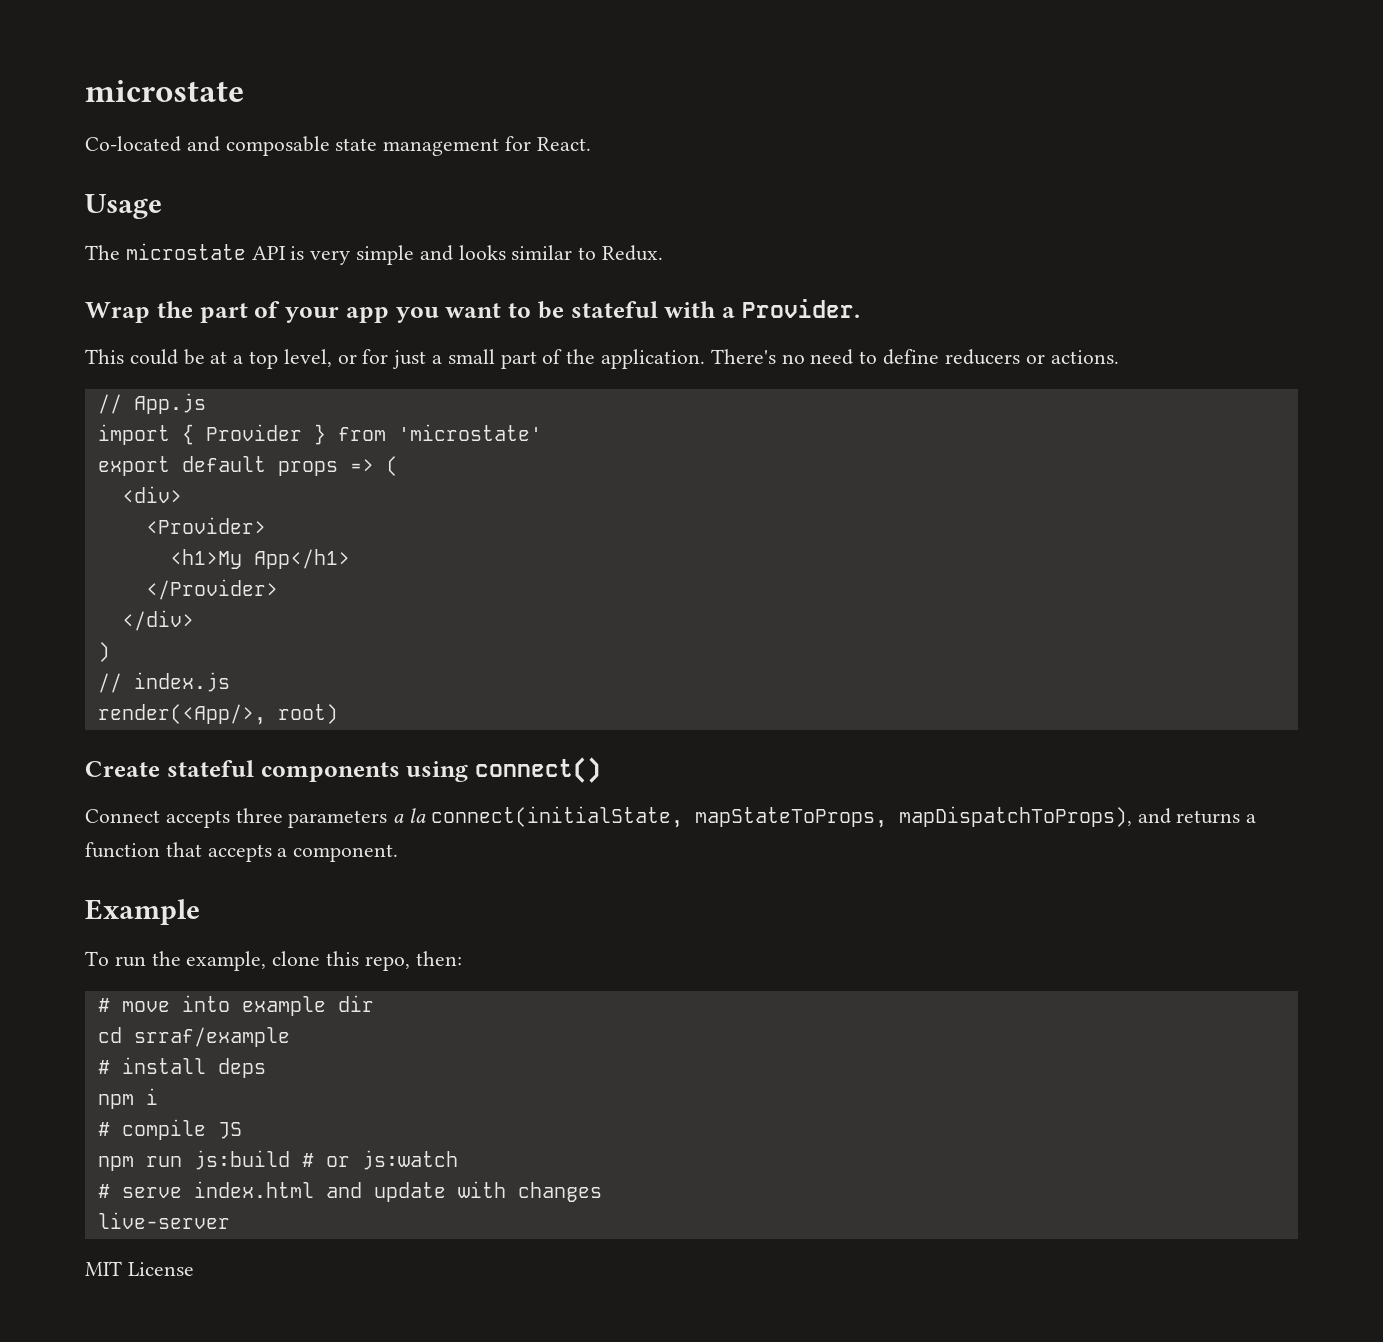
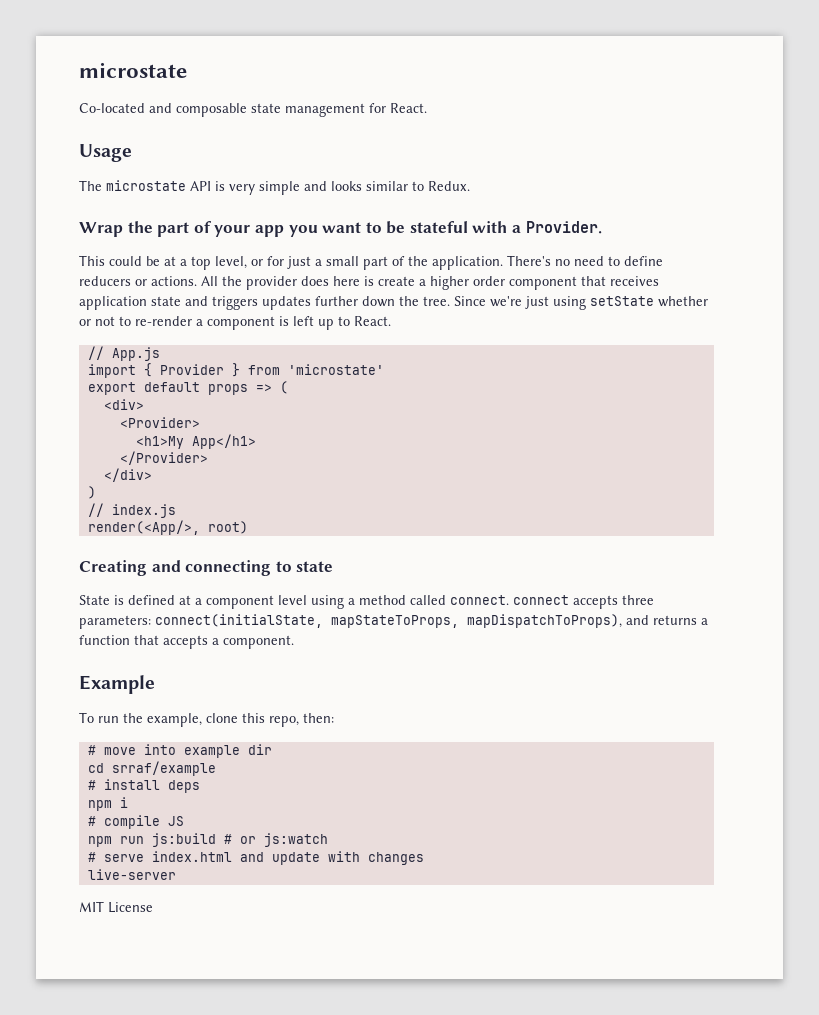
(1119, 357) none -> [201,276,659,290] [79,296,708,310] [79,316,391,330] All the provider does here is create a higher order component that receives application state and triggers updates further down the tree. Since we're just using setState whether or not to re-render a component is left up to React.
[85,757,601,783] [85,808,427,828] Create stateful components using connect() // Connect accepts three parameters a la -> [79,560,334,576] [79,595,654,609] [79,615,151,629] Creating and connecting to state // State is defined at a component level using a method called connect. connect accepts three parameters:

